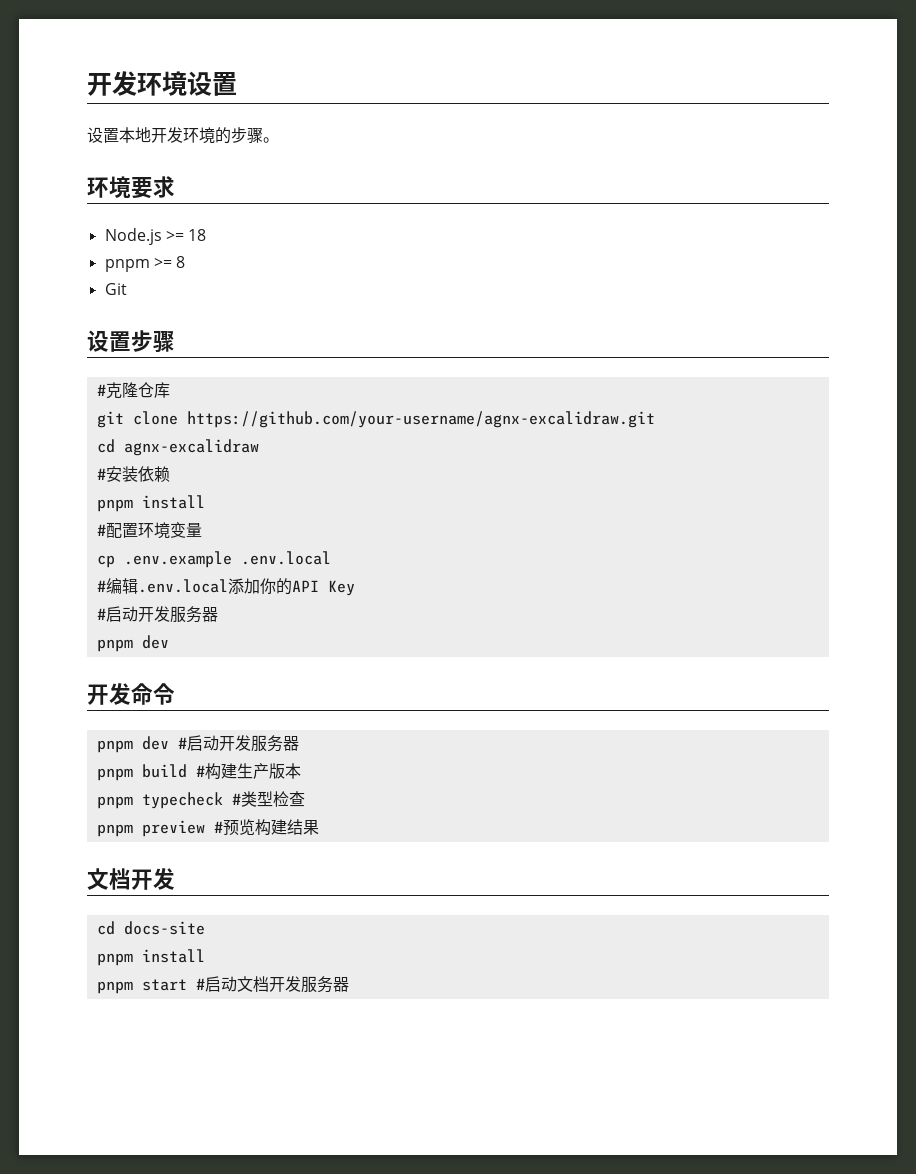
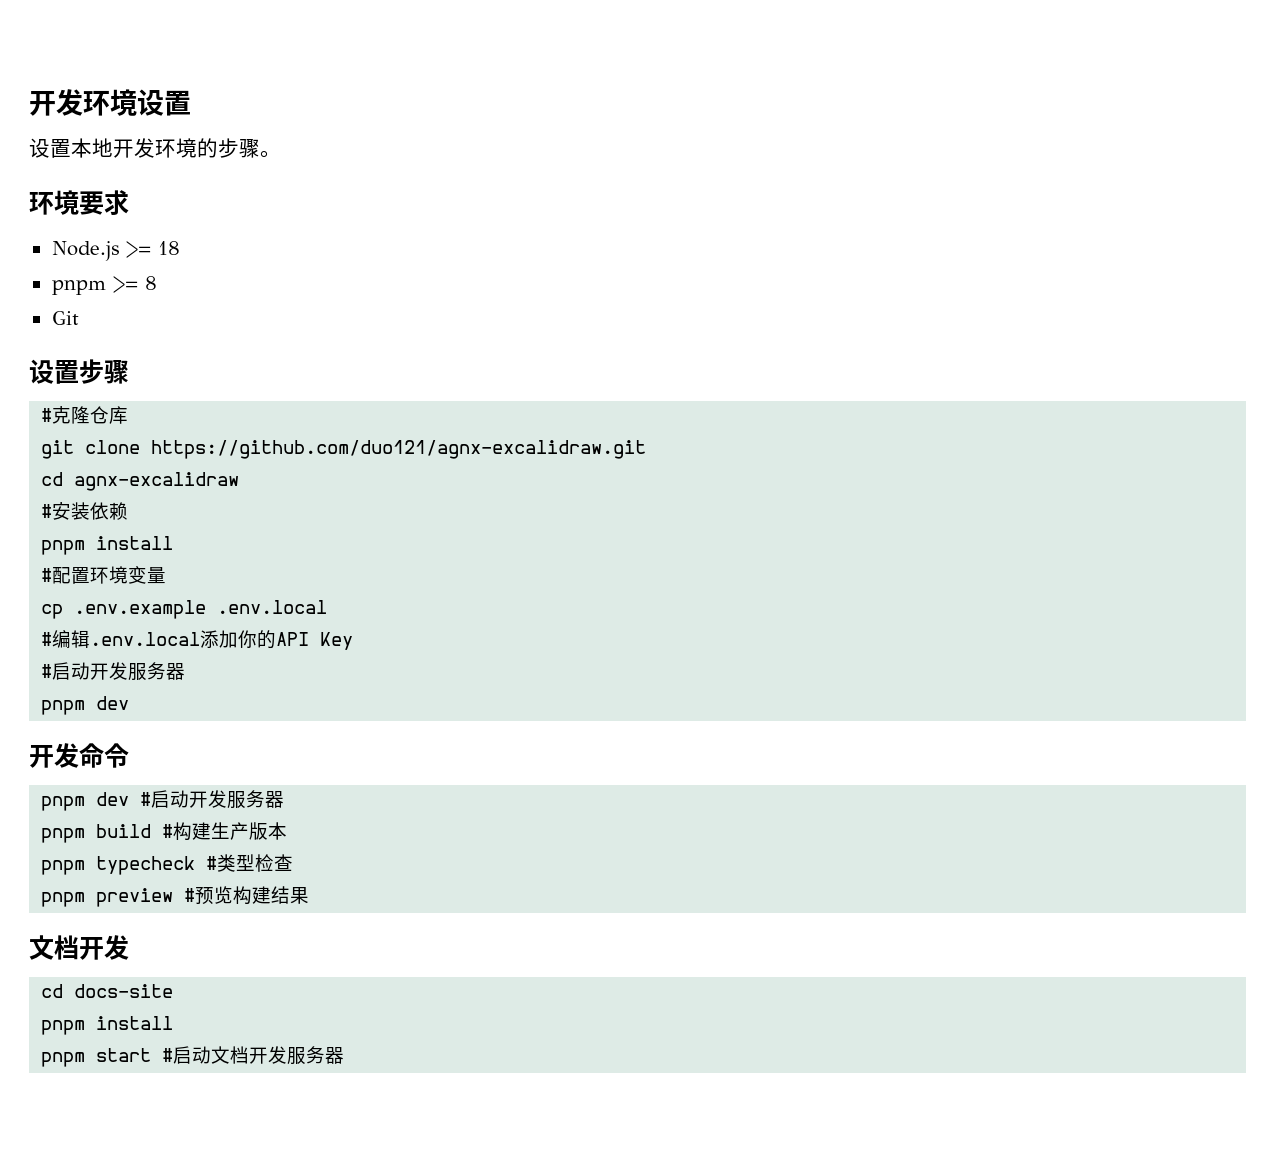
[186,411,655,428] https://github.com/your-username/agnx-excalidraw.git -> [151,440,647,459] https://github.com/duo121/agnx-excalidraw.git

